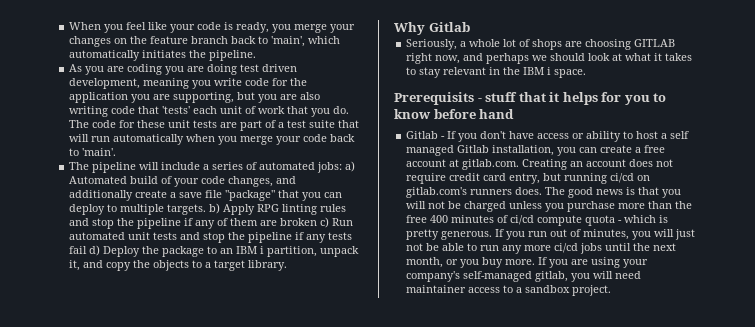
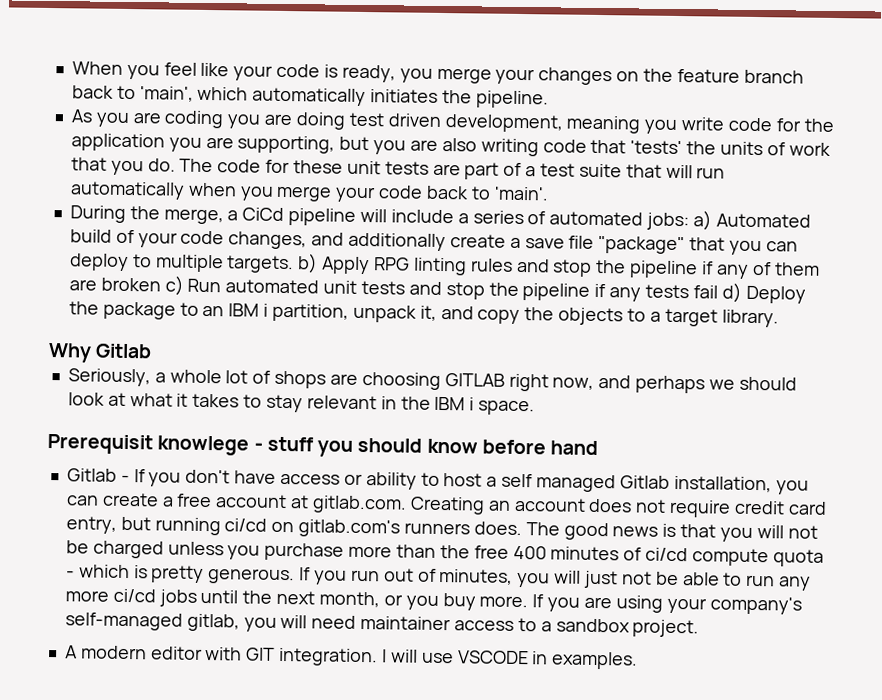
[193,106,243,114] each unit -> [686,141,763,156] the units
[69,162,90,170] The -> [69,205,285,225] During the merge, a CiCd
[394,92,667,105] Prerequisits - stuff that it helps for you to -> [47,433,423,457] Prerequisit knowlege - stuff you should
(612, 290) none -> [64,645,639,670] // A modern editor with GIT integration. I will use VSCODE in examples.

